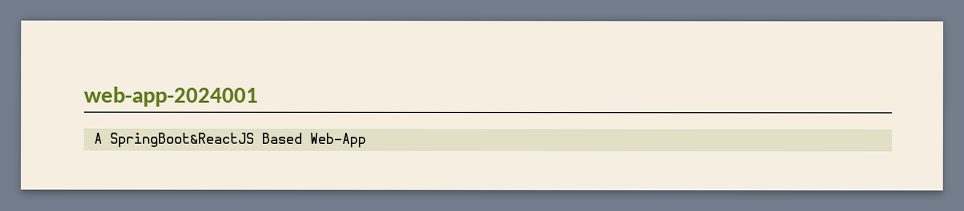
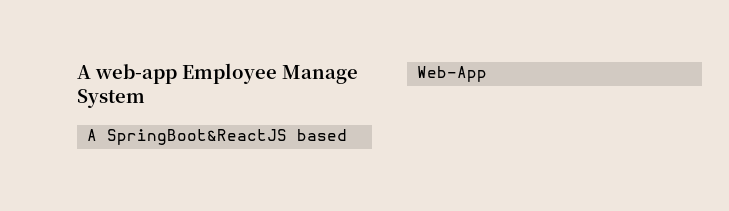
[83,86,259,107] web-app-2024001 -> [77,63,358,84] [77,89,145,108] A web-app Employee Manage System
[260,132,302,144] Based -> [296,129,347,141] based

